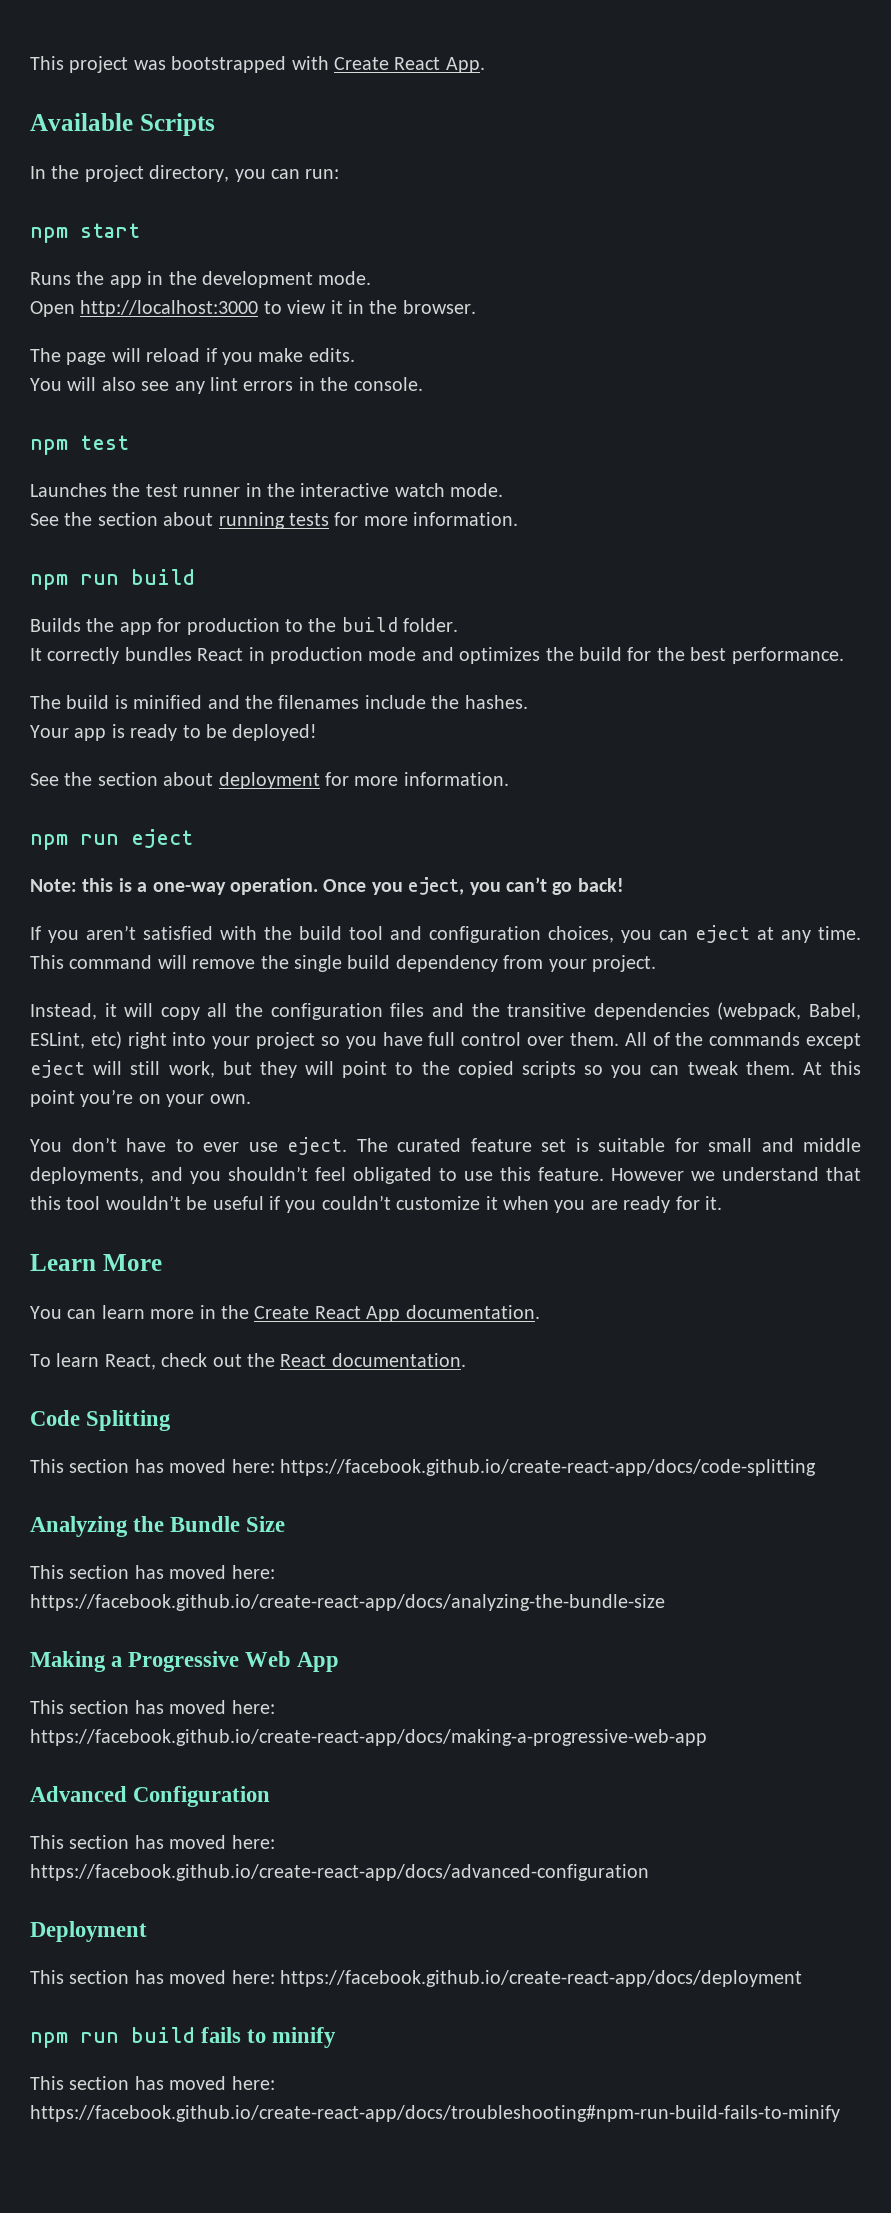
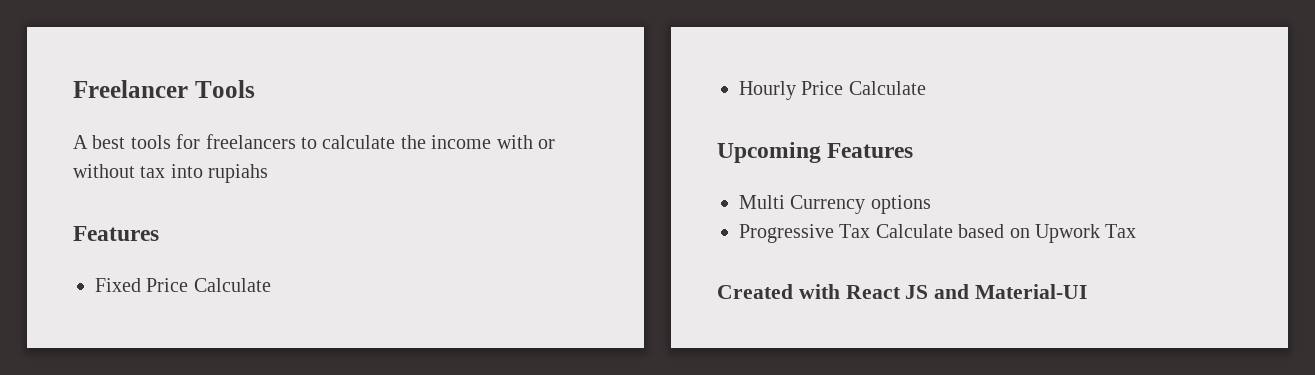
[30,56,485,73] [30,113,215,136] [30,165,340,182] [30,223,140,243] [30,271,372,288] [30,300,476,317] [30,348,355,365] [30,377,423,394] [30,435,129,455] [30,483,504,497] [30,512,519,529] [30,569,195,590] [30,617,459,635] [30,647,844,664] [30,695,528,709] [30,724,318,741] [30,772,509,789] [30,829,193,850] [30,877,624,895] [30,925,861,943] [30,955,656,972] [30,1002,861,1020] [30,1031,862,1049] [30,1060,861,1078] [30,1089,251,1107] [30,1137,861,1155] [30,1166,861,1184] [30,1195,722,1213] [30,1254,162,1271] [30,1305,540,1322] [30,1353,466,1370] [30,1410,172,1431] [30,1459,816,1476] [30,1516,286,1537] [30,1565,275,1579] [30,1594,665,1611] [30,1651,340,1672] [30,1700,275,1714] [30,1729,707,1746] [30,1786,271,1807] [30,1835,275,1849] [30,1864,649,1881] [30,1921,147,1942] [30,1970,802,1987] [30,2027,337,2048] [30,2076,275,2090] [30,2105,840,2122] This project was bootstrapped with Create React App. // Available Scripts // In the project directory, you can run: // npm start // Runs the app in the development mode. // Open http://localhost:3000 to view it in the browser. // The page will reload if you make edits. // You will also see any lint errors in the console. // npm test // Launches the test runner in the interactive watch mode. // See the section about running tests for more information. // npm run build // Builds the app for production to the build folder. // It correctly bundles React in production mode and optimizes the build for the best performance. // The build is minified and the filenames include the hashes. // Your app is ready to be deployed! // See the section about deployment for more information. // npm run eject // Note: this is a one-way operation. Once you eject, you can’t go back! // If you aren’t satisfied with the build tool and configuration choices, you can eject at any time. This command will remove the single build dependency from your project. // Instead, it will copy all the configuration files and the transitive dependencies (webpack, Babel, ESLint, etc) right into your project so you have full control over them. All of the commands except eject will still work, but they will point to the copied scripts so you can tweak them. At this point you’re on your own. // You don’t have to ever use eject. The curated feature set is suitable for small and middle deployments, and you shouldn’t feel obligated to use this feature. However we understand that this tool wouldn’t be useful if you couldn’t customize it when you are ready for it. // Learn More // You can learn more in the Create React App documentation. // To learn React, check out the React documentation. // Code Splitting // This section has moved here: https://facebook.github.io/create-react-app/docs/code-splitting // Analyzing the Bundle Size // This section has moved here: https://facebook.github.io/create-react-app/docs/analyzing-the-bundle-size // Making a Progressive Web App // This section has moved here: https://facebook.github.io/create-react-app/docs/making-a-progressive-web-app // Advanced Configuration // This section has moved here: https://facebook.github.io/create-react-app/docs/advanced-configuration // Deployment // This section has moved here: https://facebook.github.io/create-react-app/docs/deployment // npm run build fails to minify // This section has moved here: https://facebook.github.io/create-react-app/docs/troubleshooting#npm-run-build-fails-to-minify -> [73,80,255,98] [73,134,555,149] [73,164,269,183] [73,226,159,241] [95,278,271,292] [739,81,926,100] [717,142,914,163] [739,195,931,214] [739,224,1137,243] [717,284,1088,299] Freelancer Tools // A best tools for freelancers to calculate the income with or without tax into rupiahs // Features // Fixed Price Calculate // Hourly Price Calculate // Upcoming Features // Multi Currency options // Progressive Tax Calculate based on Upwork Tax // Created with React JS and Material-UI

